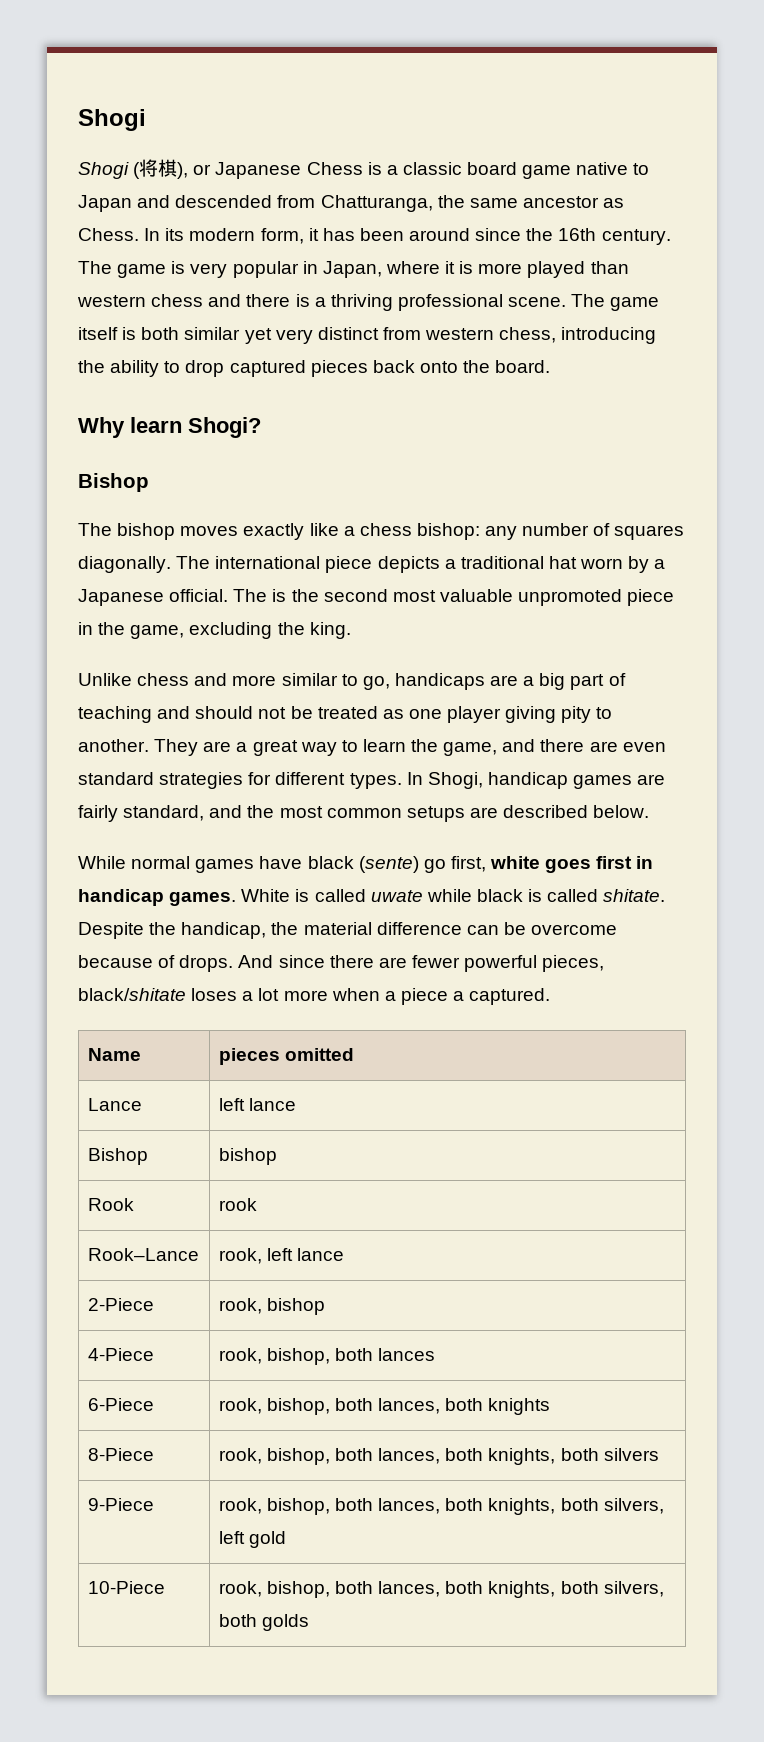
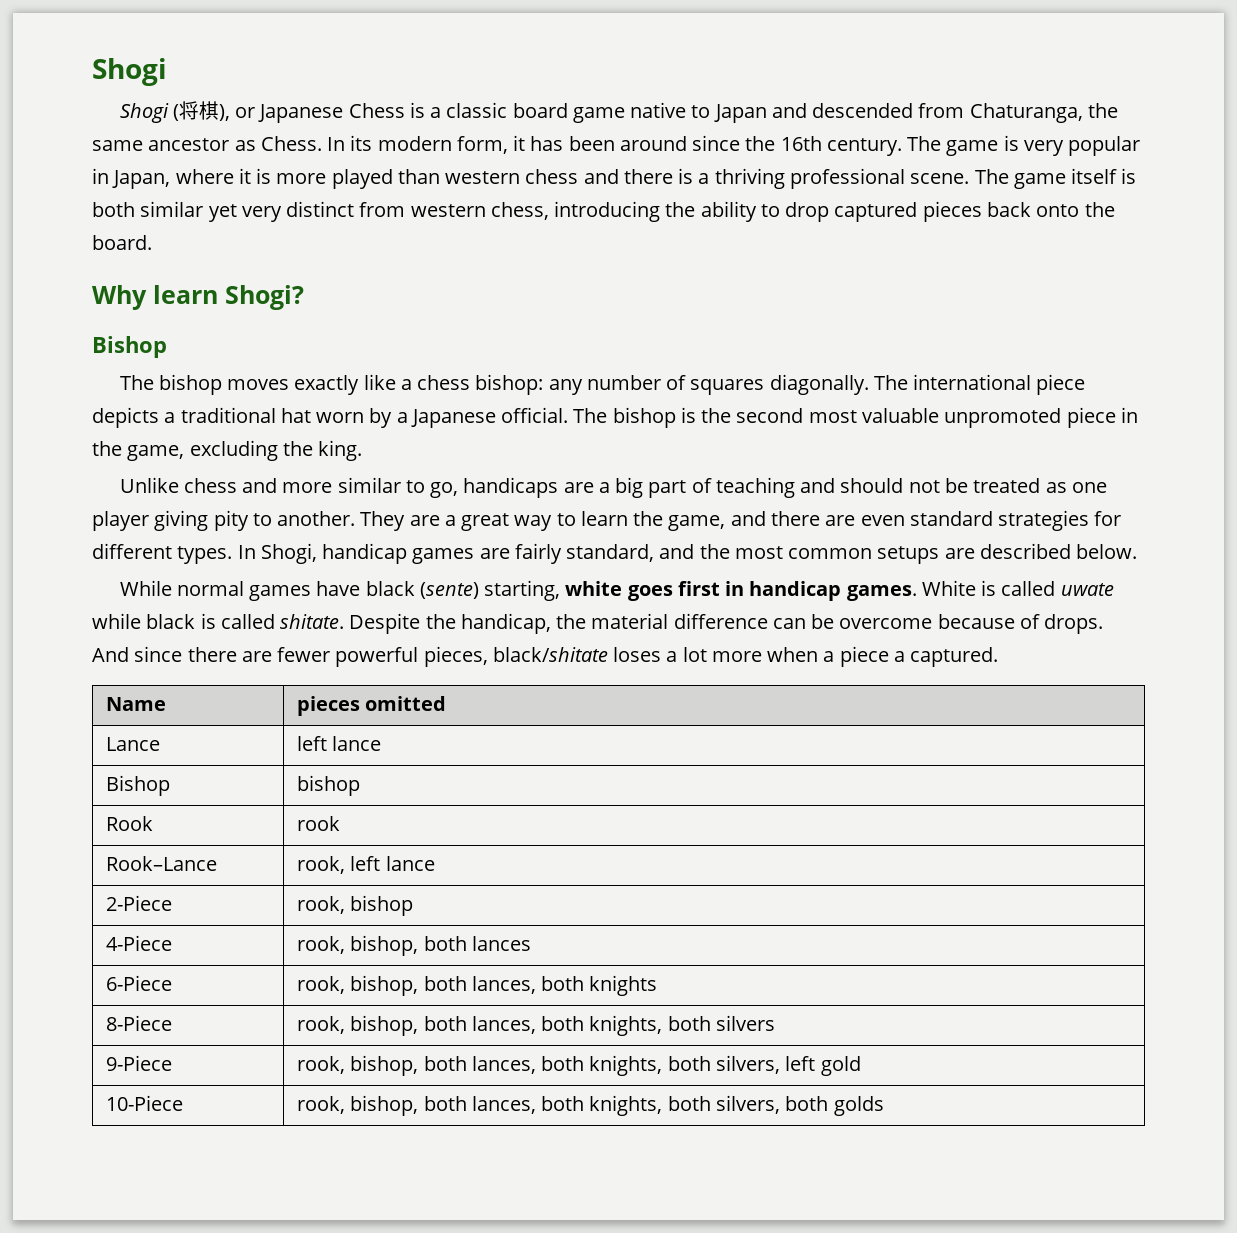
[320,195,433,212] Chatturanga, -> [969,103,1083,123] Chaturanga,
(268, 595) none -> [612,407,676,428] bishop
[423,856,486,873] go first, -> [484,580,561,601] starting,

